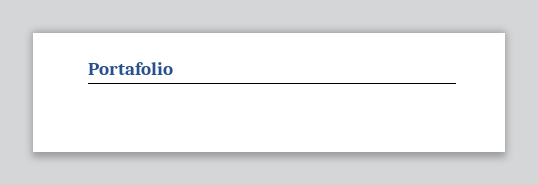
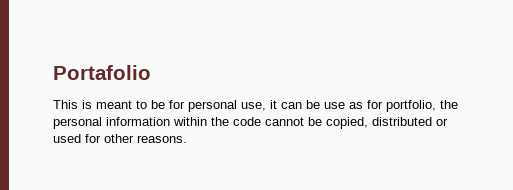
(173, 68) none -> [53,100,458,112] [53,117,448,129] [53,134,187,143] // This is meant to be for personal use, it can be use as for portfolio, the personal information within the code cannot be copied, distributed or used for other reasons.

